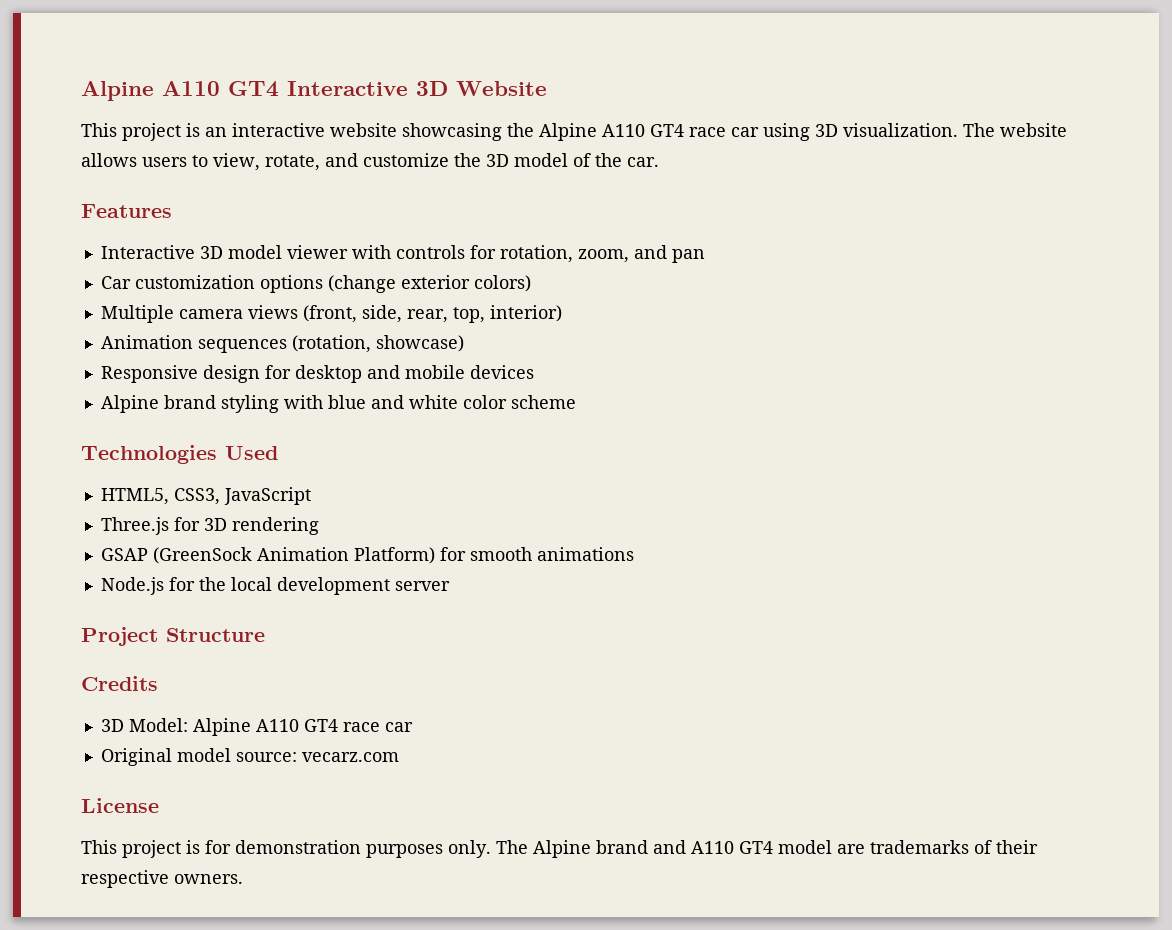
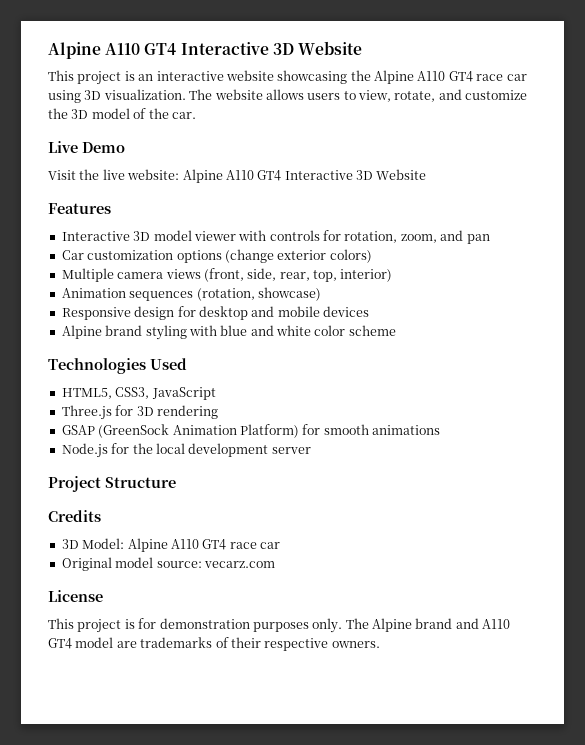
(659, 162) none -> [48,141,125,153] [48,169,427,183] // Live Demo // Visit the live website: Alpine A110 GT4 Interactive 3D Website

